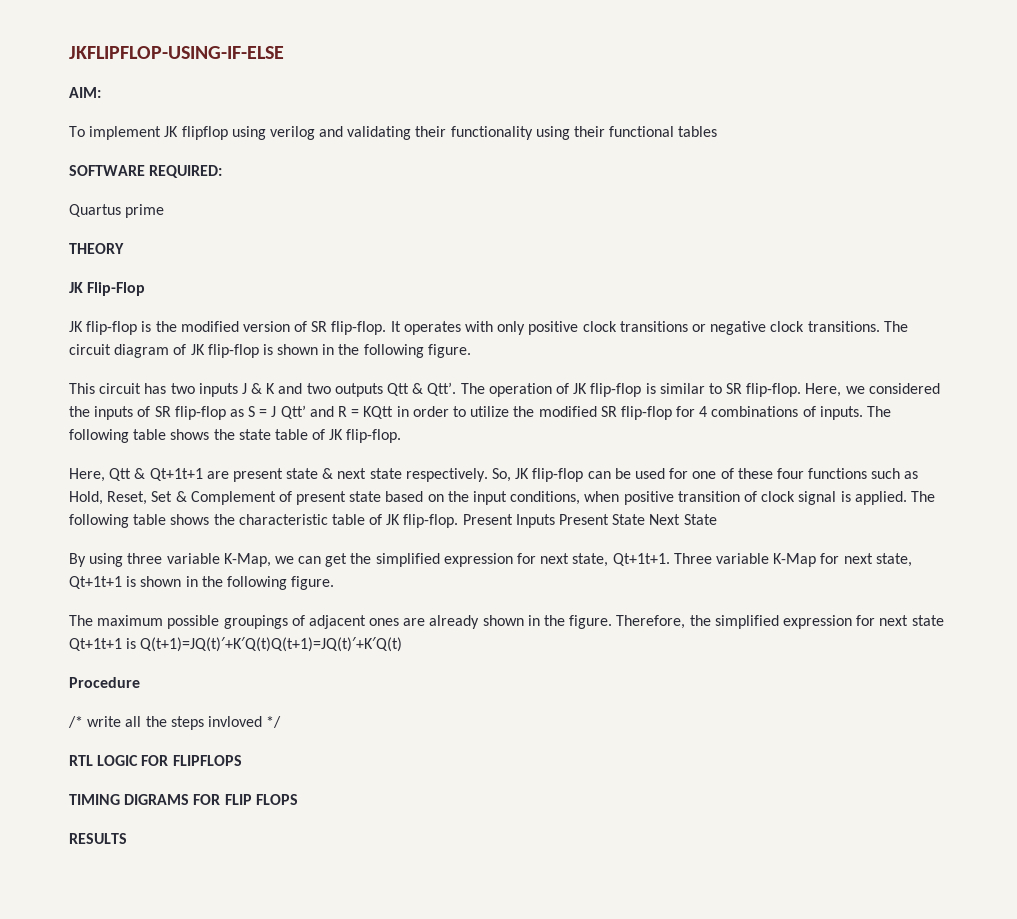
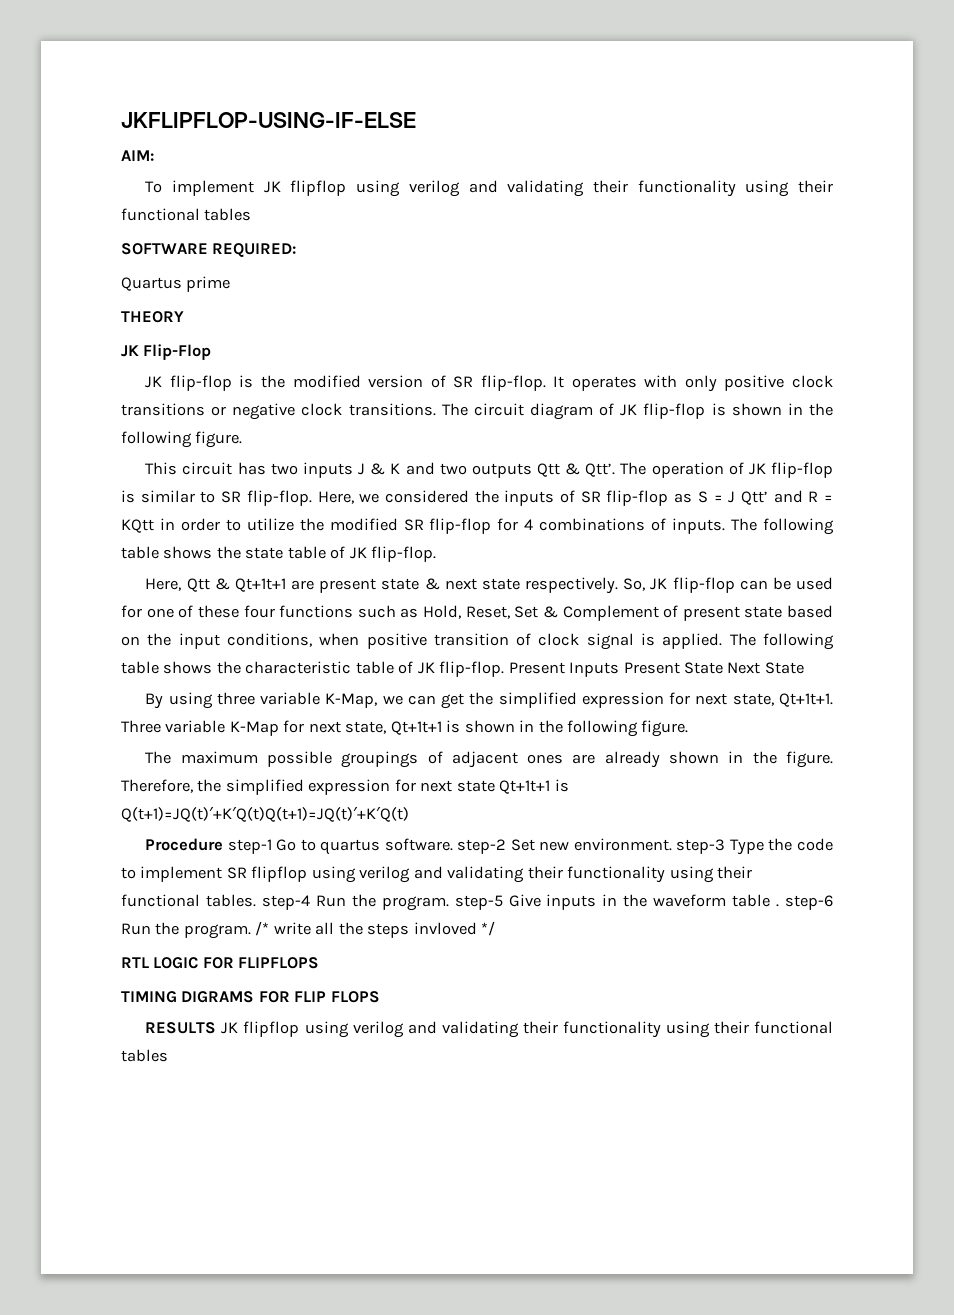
(140, 682) // -> [227,838,834,855] [121,866,753,883] [121,894,834,911] [121,922,251,939] step-1 Go to quartus software. step-2 Set new environment. step-3 Type the code to implement SR flipflop using verilog and validating their functionality using their functional tables. step-4 Run the program. step-5 Give inputs in the waveform table . step-6 Run the program.
(127, 838) none -> [221,1021,833,1038] [121,1049,168,1062] JK flipflop using verilog and validating their functionality using their functional tables

